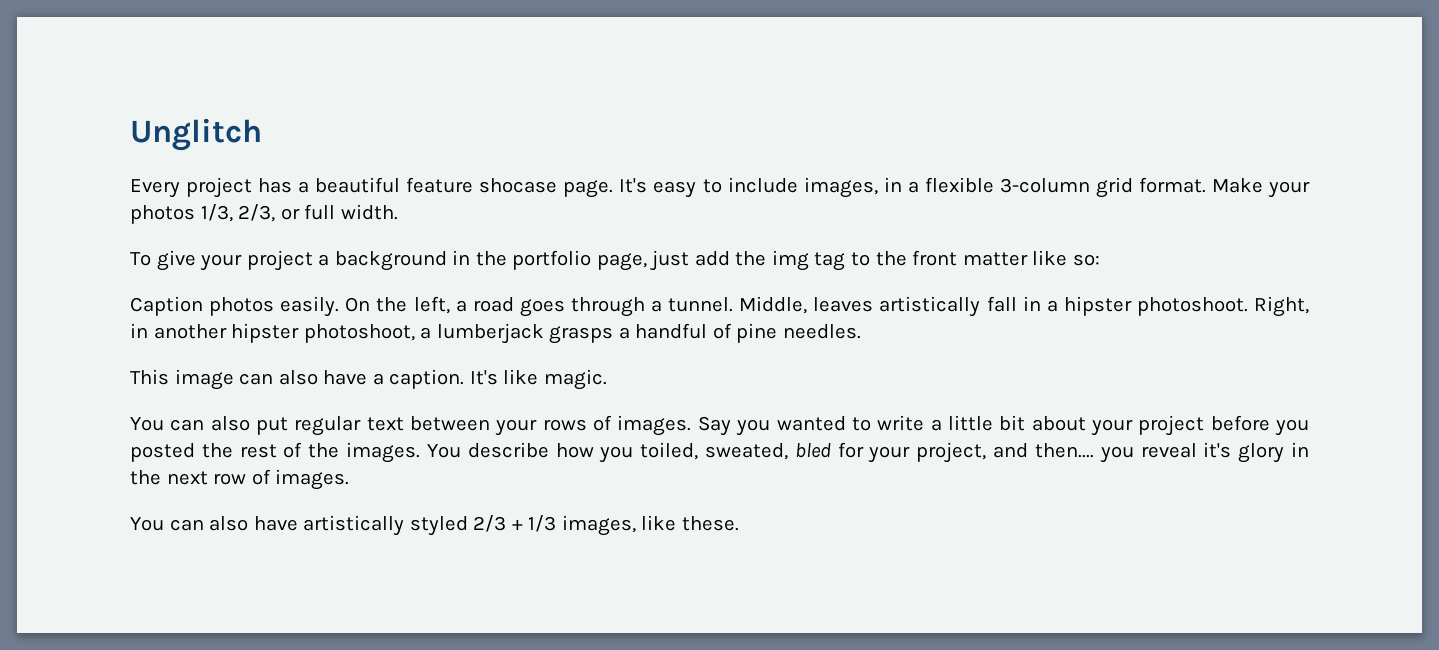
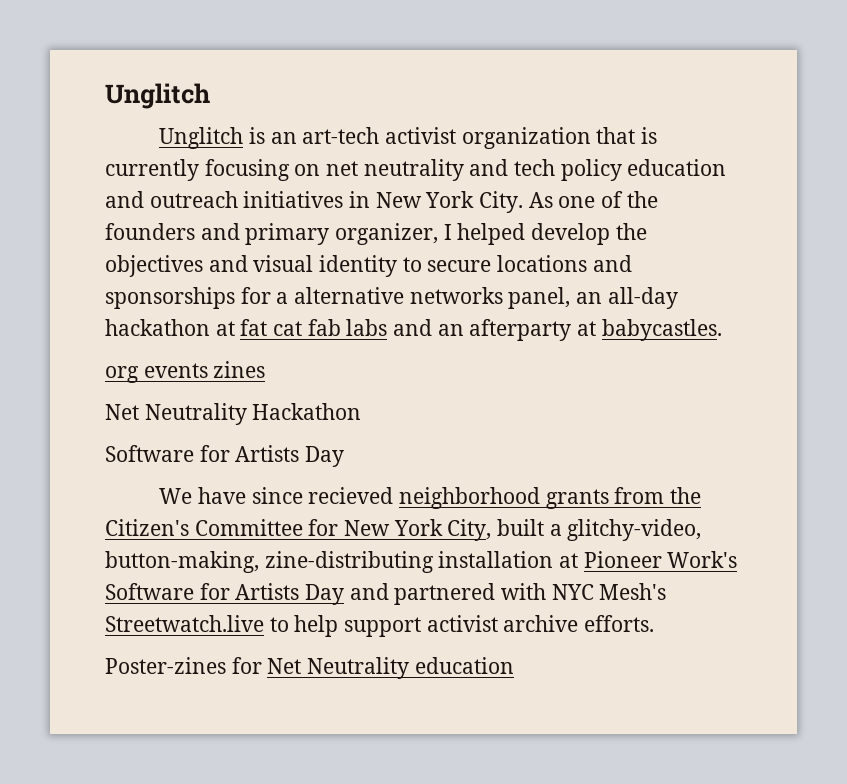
[130,177,1310,198] [130,204,398,224] [130,250,1100,271] [130,296,1310,317] [130,323,861,344] [130,369,607,390] [130,415,1309,436] [130,442,1310,463] [130,469,350,490] [130,515,739,536] Every project has a beautiful feature shocase page. It's easy to include images, in a flexible 3-column grid format. Make your photos 1/3, 2/3, or full width. // To give your project a background in the portfolio page, just add the img tag to the front matter like so: // Caption photos easily. On the left, a road goes through a tunnel. Middle, leaves artistically fall in a hipster photoshoot. Right, in another hipster photoshoot, a lumberjack grasps a handful of pine needles. // This image can also have a caption. It's like magic. // You can also put regular text between your rows of images. Say you wanted to write a little bit about your project before you posted the rest of the images. You describe how you toiled, sweated, bled for your project, and then.... you reveal it's glory in the next row of images. // You can also have artistically styled 2/3 + 1/3 images, like these. -> [159,127,657,149] [105,159,727,181] [105,191,658,213] [105,223,647,245] [105,255,632,277] [105,287,678,309] [105,319,722,341] [105,361,266,383] [105,403,362,425] [105,445,345,467] [159,487,701,509] [105,519,702,541] [105,551,738,573] [105,583,667,605] [105,615,655,637] [105,657,514,679] Unglitch is an art-tech activist organization that is currently focusing on net neutrality and tech policy education and outreach initiatives in New York City. As one of the founders and primary organizer, I helped develop the objectives and visual identity to secure locations and sponsorships for a alternative networks panel, an all-day hackathon at fat cat fab labs and an afterparty at babycastles. // org events zines // Net Neutrality Hackathon // Software for Artists Day // We have since recieved neighborhood grants from the Citizen's Committee for New York City, built a glitchy-video, button-making, zine-distributing installation at Pioneer Work's Software for Artists Day and partnered with NYC Mesh's Streetwatch.live to help support activist archive efforts. // Poster-zines for Net Neutrality education

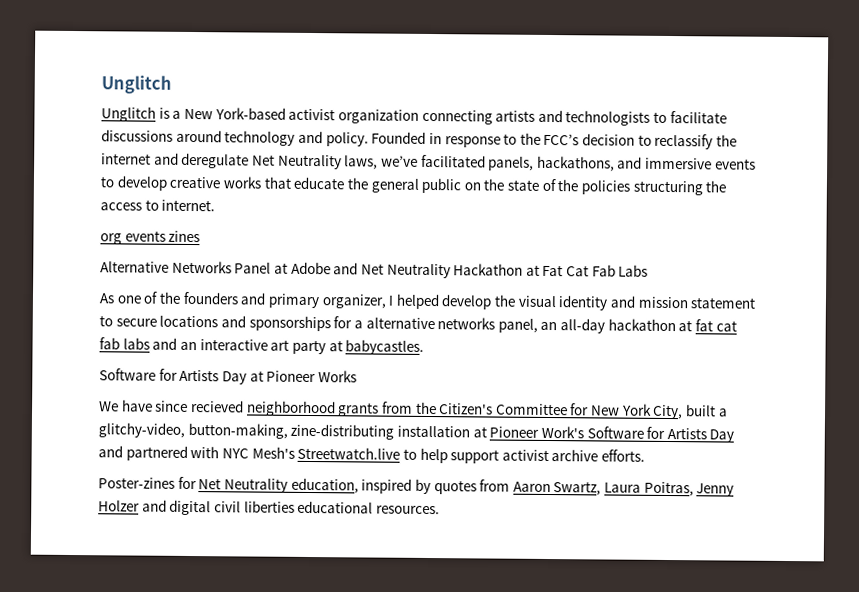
[270,127,657,149] [105,159,727,181] [105,191,524,213] an art-tech activist organization that is currently focusing on net neutrality and tech policy education and outreach initiatives in New York City. -> [172,107,727,126] [101,129,738,150] [101,152,756,172] [100,175,727,196] [100,199,216,212] [100,230,201,245] [100,260,649,279] a New York-based activist organization connecting artists and technologists to facilitate discussions around technology and policy. Founded in response to the FCC’s decision to reclassify the internet and deregulate Net Neutrality laws, we’ve facilitated panels, hackathons, and immersive events to develop creative works that educate the general public on the state of the policies structuring the access to internet. // org events zines // Alternative Networks Panel at Adobe and Net Neutrality Hackathon at Fat Cat Fab Labs //
[105,255,398,277] objectives and visual identity -> [517,295,756,311] visual identity and mission statement
[469,319,572,341] afterparty -> [199,339,326,355] interactive art party
[105,361,266,383] [105,403,362,425] [105,445,345,467] // org events zines // Net Neutrality Hackathon // Software for Artists Day -> [99,368,357,385] // Software for Artists Day at Pioneer Works
[414,657,514,674] education -> [290,477,735,497] [98,499,440,516] education, inspired by quotes from Aaron Swartz, Laura Poitras, Jenny Holzer and digital civil liberties educational resources.

